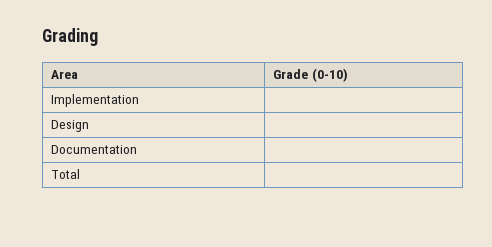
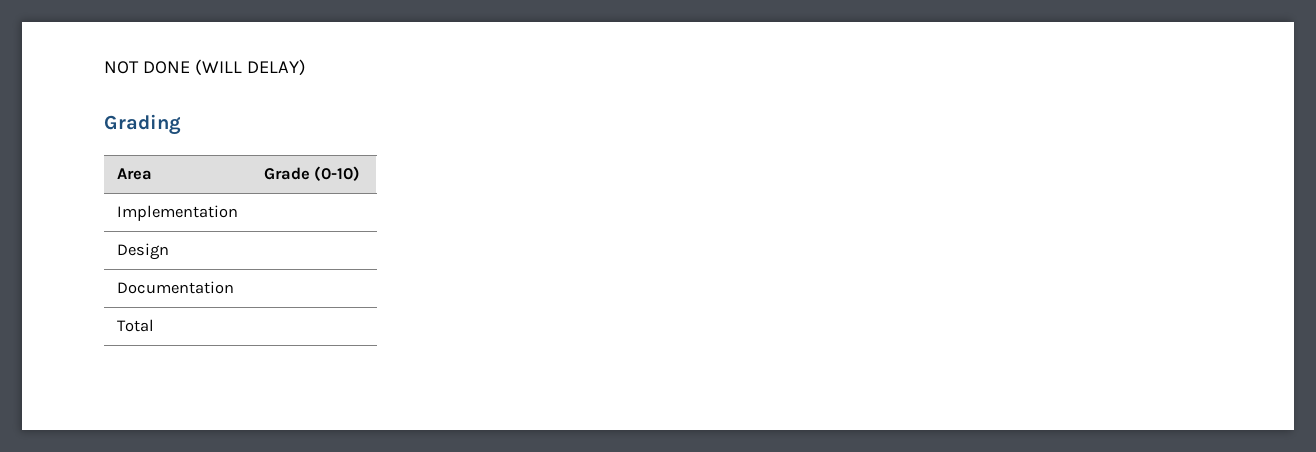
(42, 37) none -> [104,59,306,76] NOT DONE (WILL DELAY) //

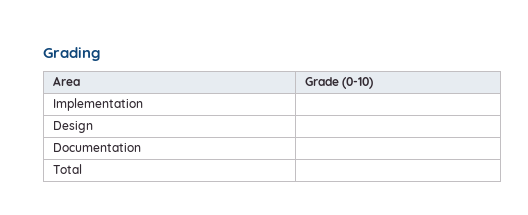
[104,59,306,76] NOT DONE (WILL DELAY) // -> (43, 54) none

